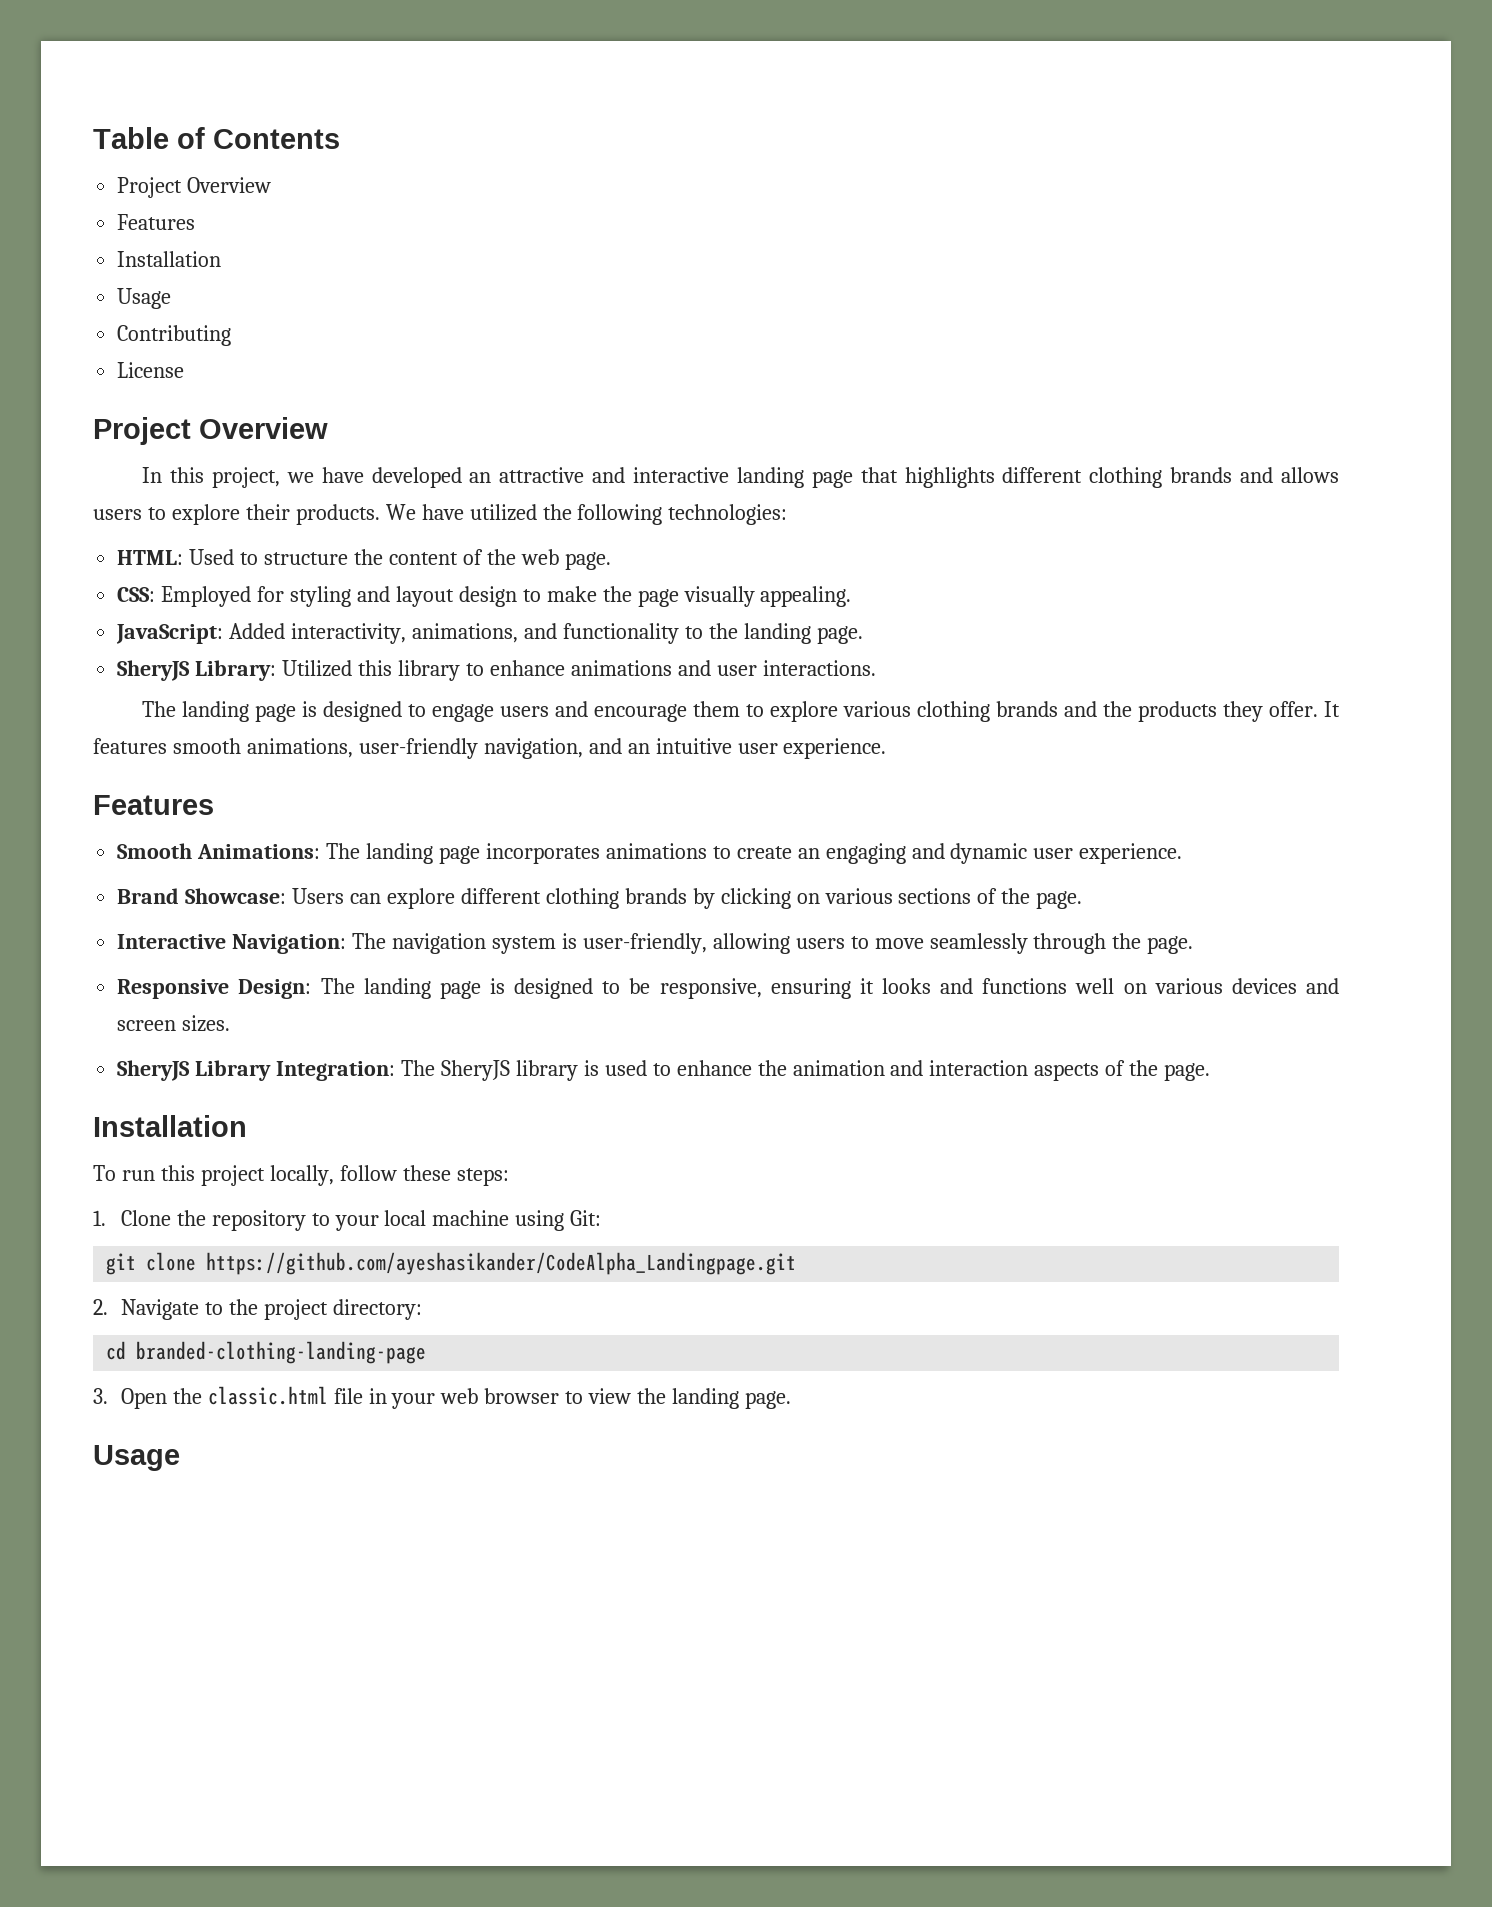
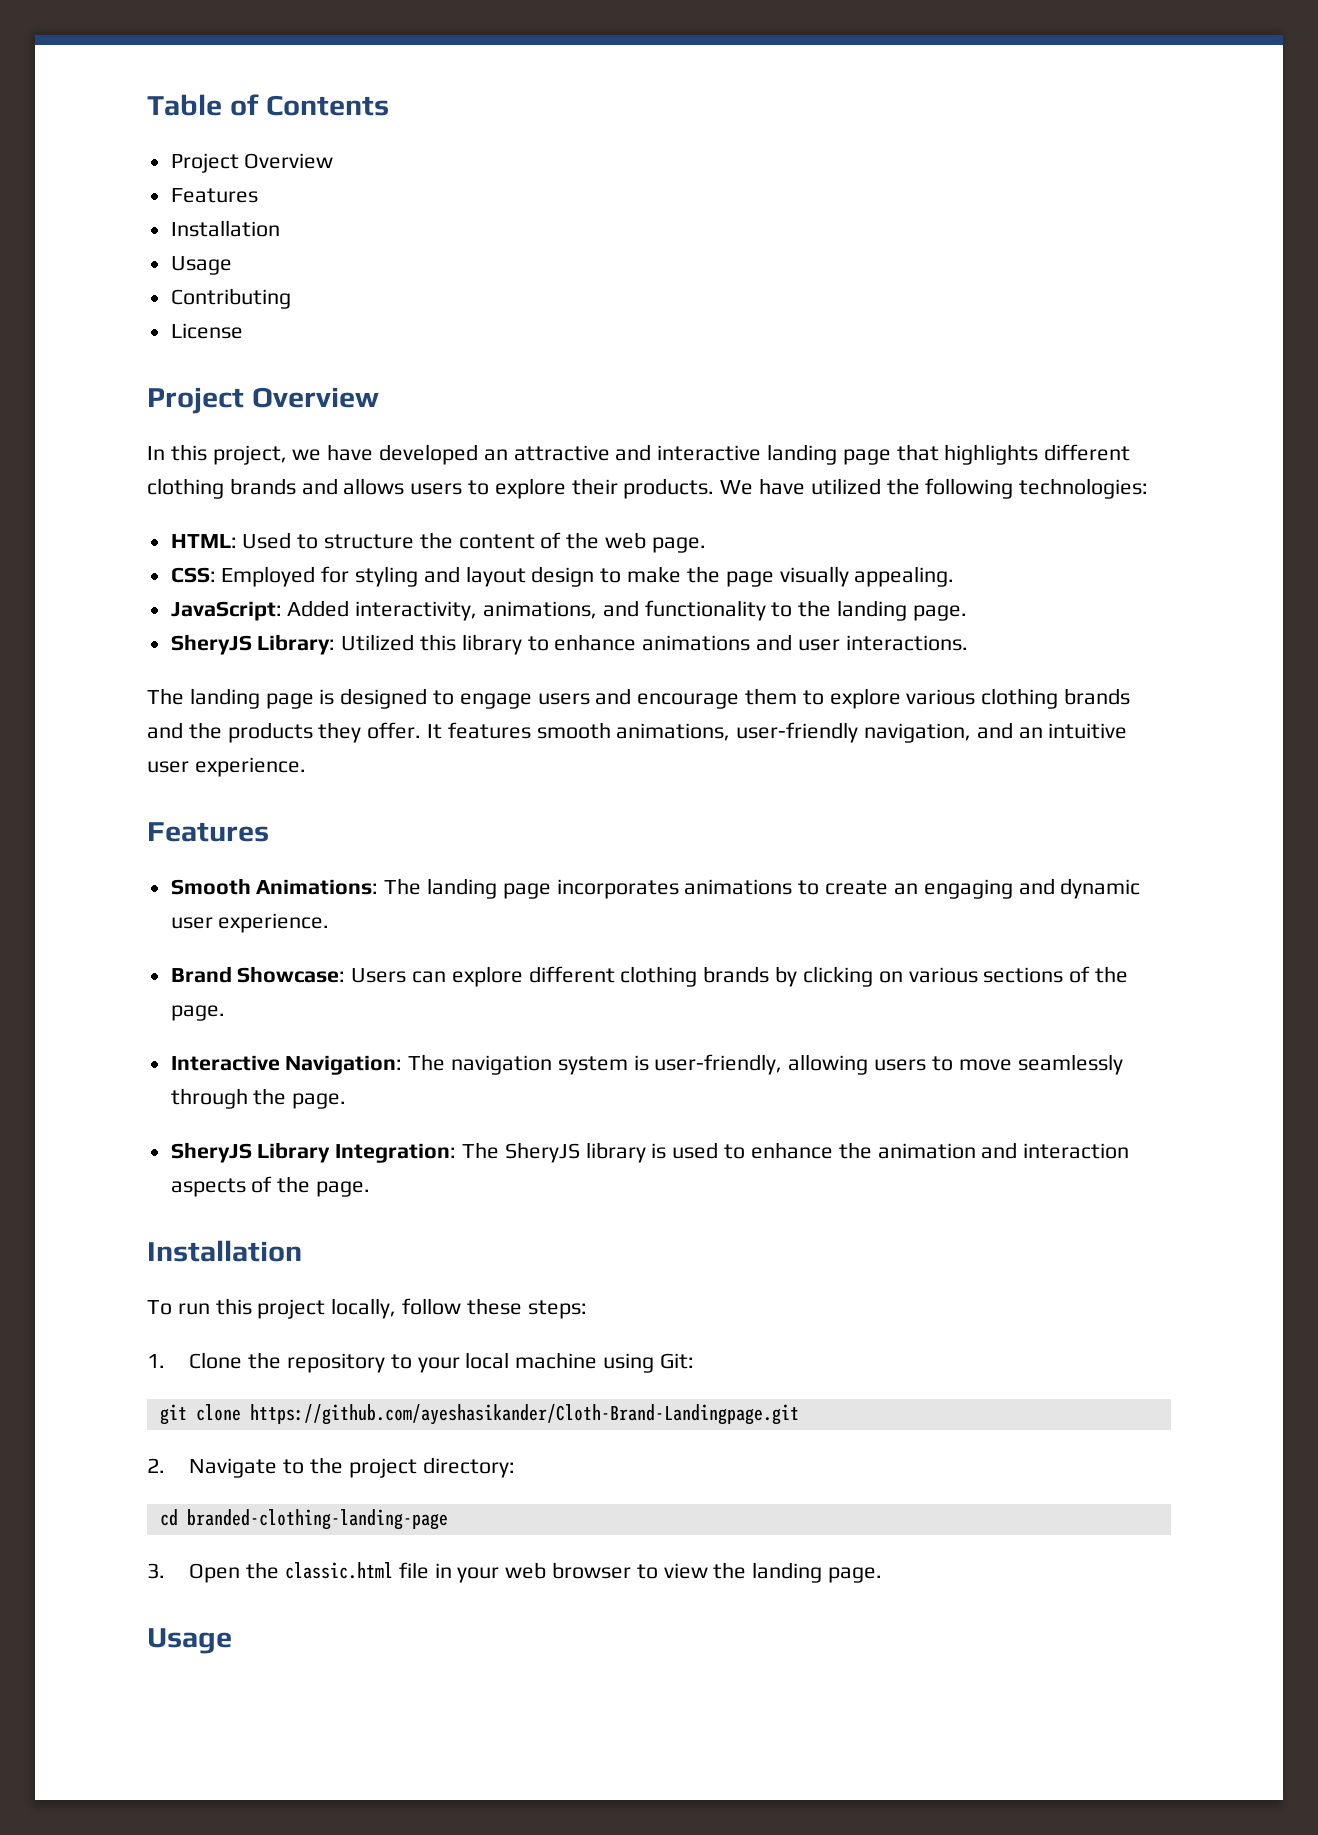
[117,978,1339,999] [117,1015,231,1032] // Responsive Design: The landing page is designed to be responsive, ensuring it looks and functions well on various devices and screen sizes. -> (347, 1101) none
[206,1252,797,1275] https://github.com/ayeshasikander/CodeAlpha_Landingpage.git -> [249,1404,799,1425] https://github.com/ayeshasikander/Cloth-Brand-Landingpage.git

